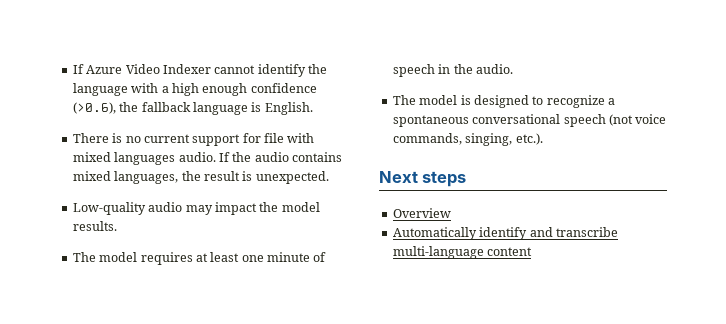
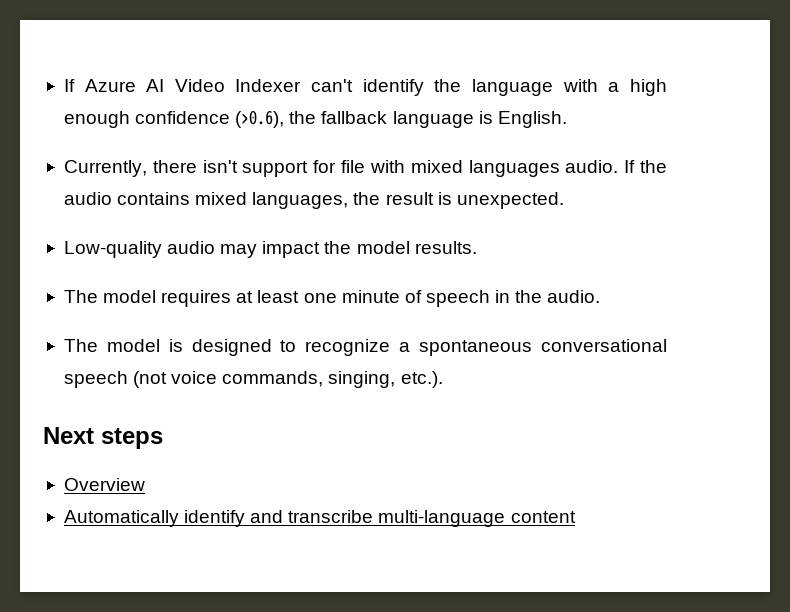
(123, 69) none -> [146,79,165,92] AI
[214,65,256,74] cannot -> [311,79,354,92] can't
[72,133,190,143] There is no current -> [63,160,238,177] Currently, there isn't

